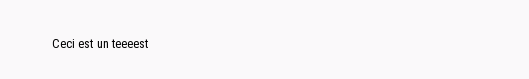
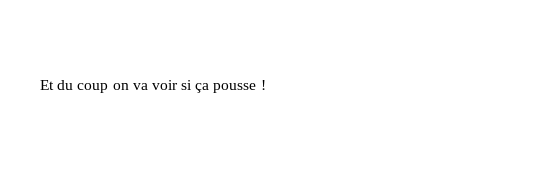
[52,39,149,48] Ceci est un teeeest -> [40,80,266,93] Et du coup on va voir si ça pousse !

